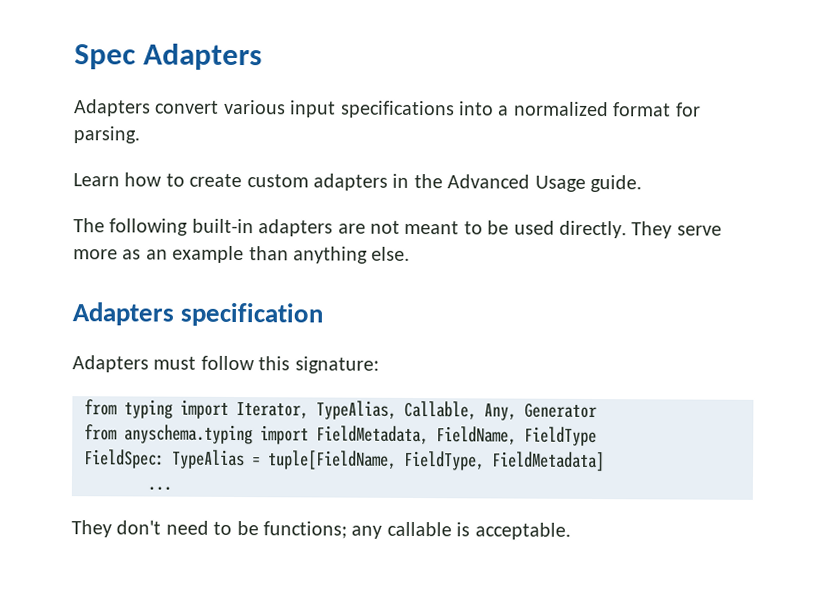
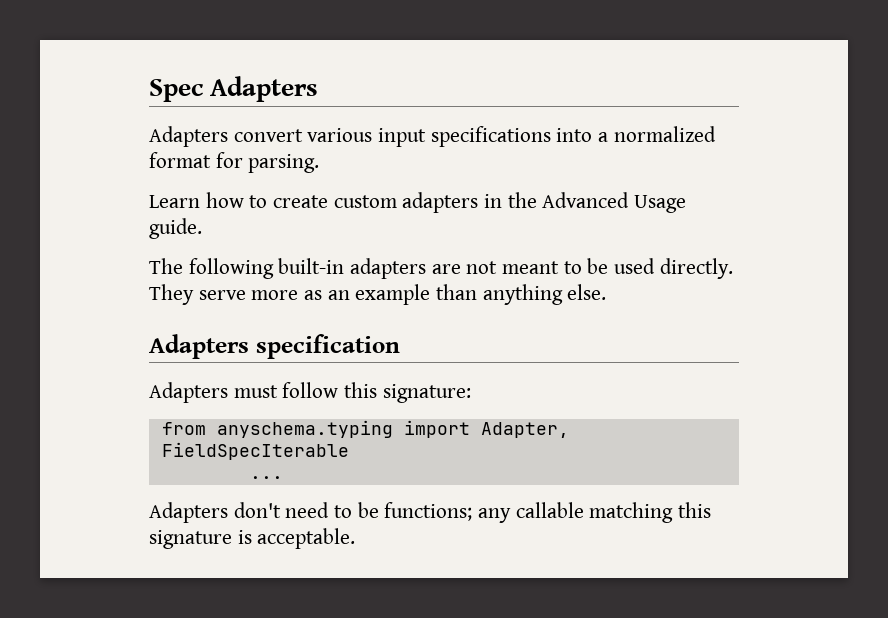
[124,399,597,421] [84,424,597,447] [84,449,605,472] typing import Iterator, TypeAlias, Callable, Any, Generator // from anyschema.typing import FieldMetadata, FieldName, FieldType // FieldSpec: TypeAlias = tuple[FieldName, FieldType, FieldMetadata] -> [216,420,569,438] [161,442,349,460] anyschema.typing import Adapter, FieldSpecIterable
[71,520,112,538] They -> [149,502,228,523] Adapters
(452, 529) none -> [589,502,712,523] [149,530,232,549] matching this signature

